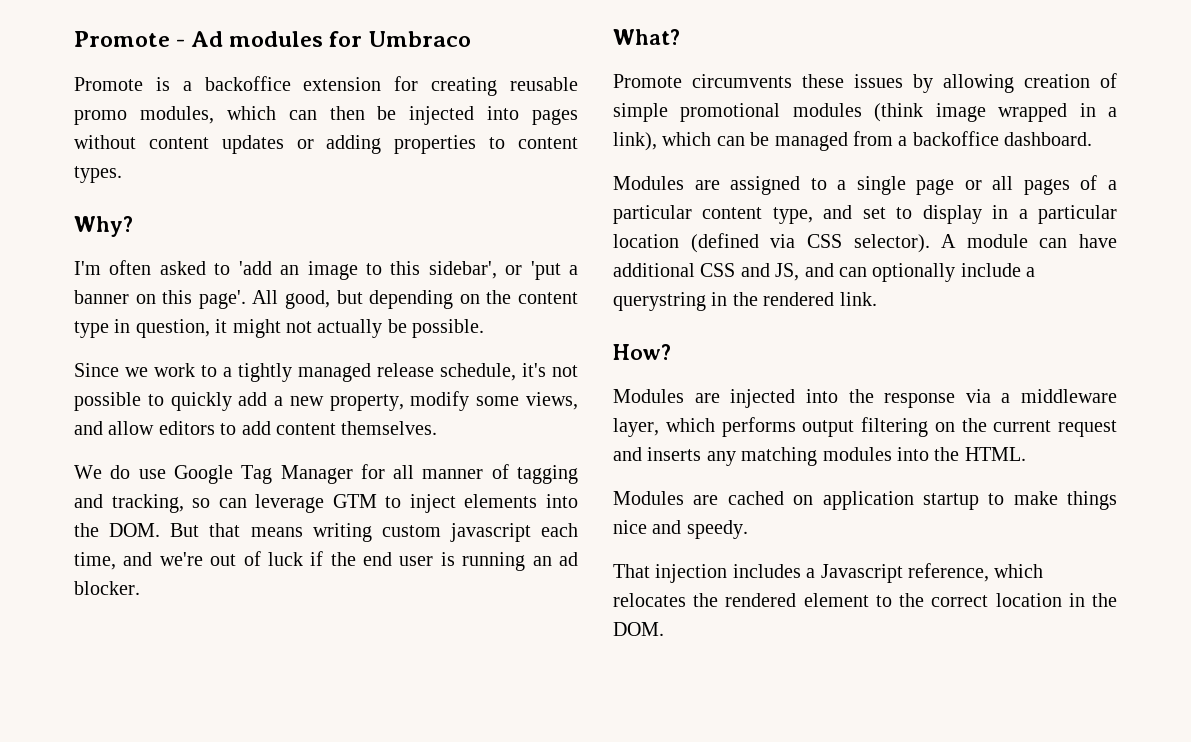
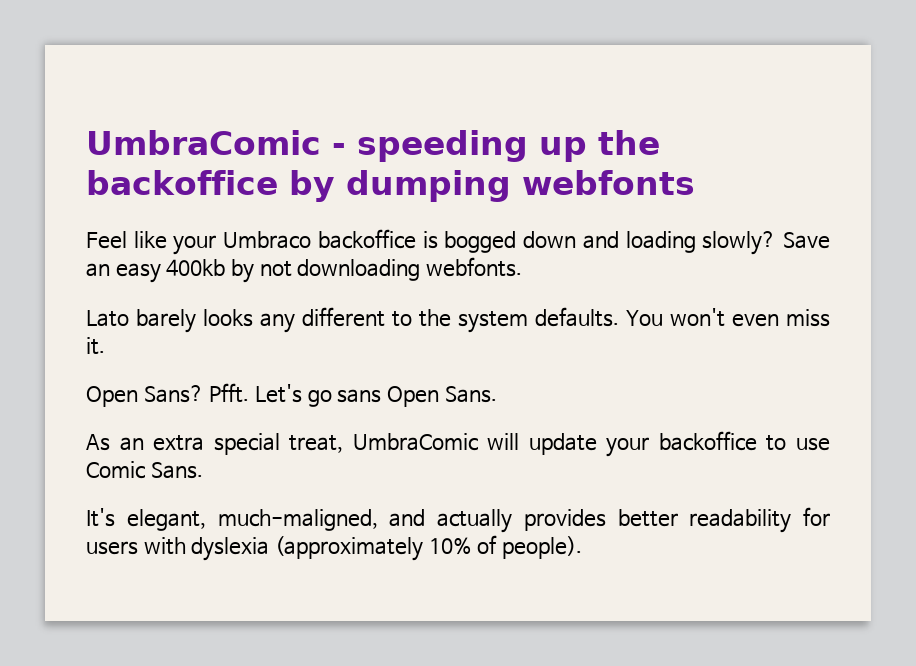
[74,31,471,47] [74,76,578,96] [74,106,578,125] [74,135,578,154] [74,166,122,183] [74,216,133,237] [74,260,578,280] [74,290,578,309] [74,319,485,338] [74,363,578,382] [74,391,578,411] [74,421,438,435] [74,464,578,484] [74,494,578,513] [74,523,578,542] [74,551,578,571] [74,581,140,595] [613,29,680,45] [613,73,1117,93] [613,103,1117,122] [613,131,1093,151] [613,175,1117,195] [613,205,1117,224] [613,233,1117,253] [613,263,1036,282] [613,292,877,311] [613,344,671,360] [613,389,1117,408] [613,417,1117,437] [613,447,1026,466] [613,491,1117,510] [613,520,748,539] [613,563,1044,583] [613,593,1117,607] [613,622,664,636] Promote - Ad modules for Umbraco // Promote is a backoffice extension for creating reusable promo modules, which can then be injected into pages without content updates or adding properties to content types. // Why? // I'm often asked to 'add an image to this sidebar', or 'put a banner on this page'. All good, but depending on the content type in question, it might not actually be possible. // Since we work to a tightly managed release schedule, it's not possible to quickly add a new property, modify some views, and allow editors to add content themselves. // We do use Google Tag Manager for all manner of tagging and tracking, so can leverage GTM to inject elements into the DOM. But that means writing custom javascript each time, and we're out of luck if the end user is running an ad blocker. // What? // Promote circumvents these issues by allowing creation of simple promotional modules (think image wrapped in a link), which can be managed from a backoffice dashboard. // Modules are assigned to a single page or all pages of a particular content type, and set to display in a particular location (defined via CSS selector). A module can have additional CSS and JS, and can optionally include a querystring in the rendered link. // How? // Modules are injected into the response via a middleware layer, which performs output filtering on the current request and inserts any matching modules into the HTML. // Modules are cached on application startup to make things nice and speedy. // That injection includes a Javascript reference, which relocates the rendered element to the correct location in the DOM. -> [86,130,660,162] [86,170,695,202] [86,229,830,255] [86,257,522,283] [86,307,831,333] [86,337,105,355] [86,383,497,407] [86,431,830,457] [86,461,203,479] [86,507,830,533] [86,535,582,561] UmbraComic - speeding up the backoffice by dumping webfonts // Feel like your Umbraco backoffice is bogged down and loading slowly? Save an easy 400kb by not downloading webfonts. // Lato barely looks any different to the system defaults. You won't even miss it. // Open Sans? Pfft. Let's go sans Open Sans. // As an extra special treat, UmbraComic will update your backoffice to use Comic Sans. // It's elegant, much-maligned, and actually provides better readability for users with dyslexia (approximately 10% of people).

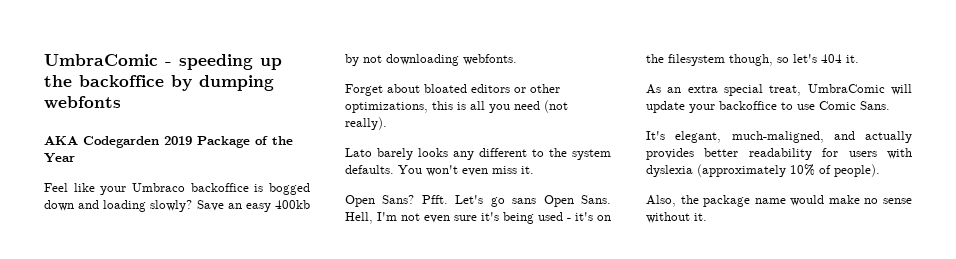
(695, 182) none -> [44,136,293,148] [44,153,75,163] // AKA Codegarden 2019 Package of the Year
(522, 267) none -> [345,84,560,96] [345,100,568,113] [345,117,387,130] // Forget about bloated editors or other optimizations, this is all you need (not really).
(497, 394) none -> [345,212,611,224] [646,54,859,66] Hell, I'm not even sure it's being used - it's on the filesystem though, so let's 404 it.
(582, 547) none -> [646,195,912,207] [646,212,707,223] // Also, the package name would make no sense without it.

